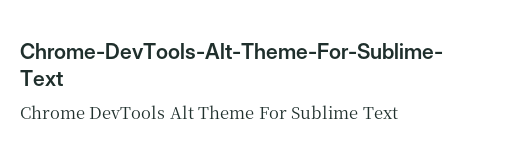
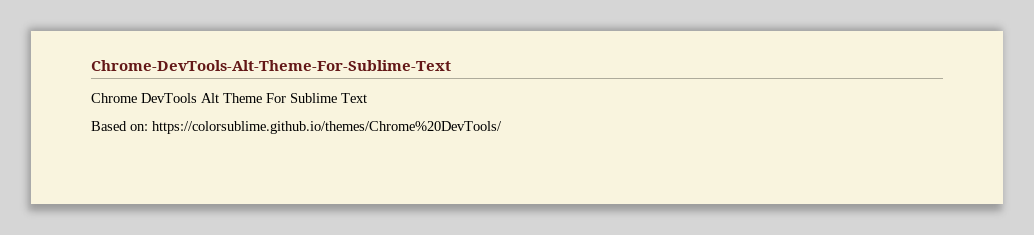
(398, 113) none -> [91,121,502,134] // Based on: https://colorsublime.github.io/themes/Chrome%20DevTools/

